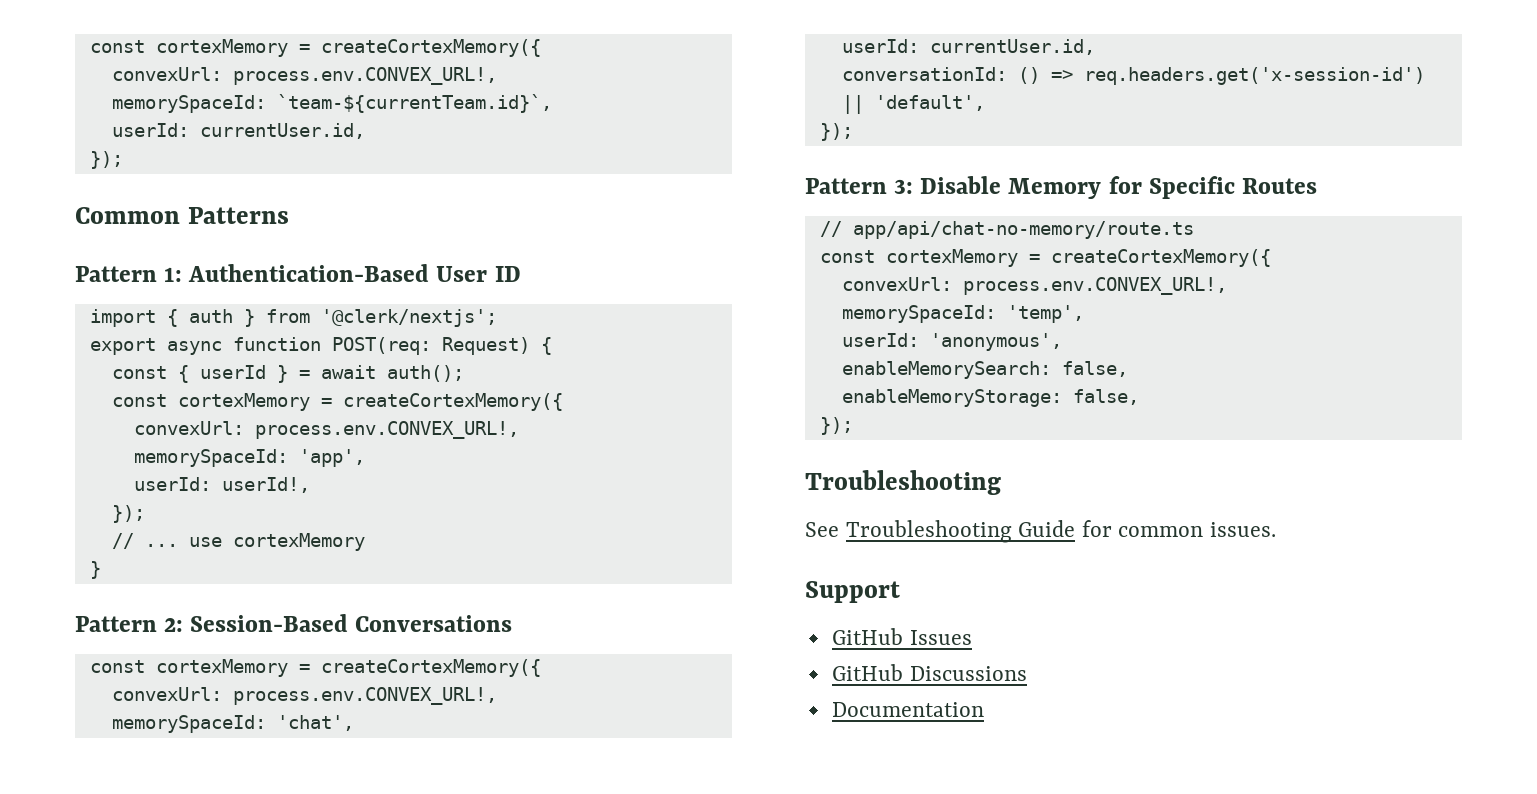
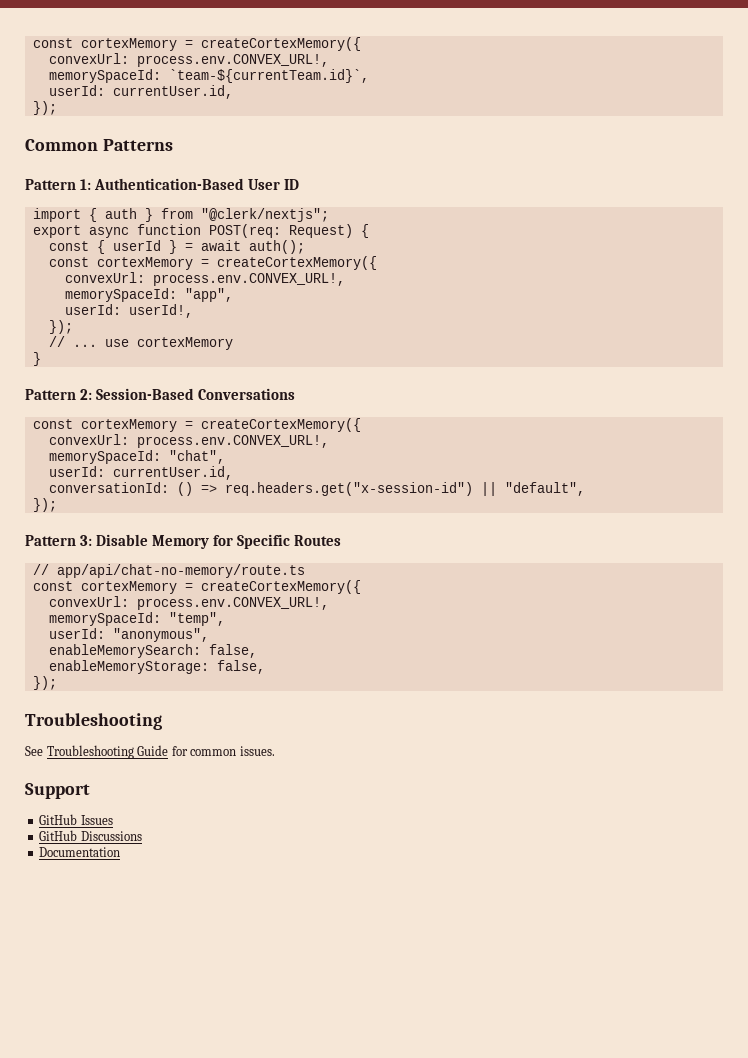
[320,309,497,327] '@clerk/nextjs'; -> [200,208,329,222] "@clerk/nextjs";
[298,449,365,467] 'app', -> [184,288,233,302] "app",
[276,715,354,731] 'chat', -> [168,450,225,464] "chat",
[1083,67,1425,85] [841,95,985,114] req.headers.get('x-session-id') || 'default', -> [224,482,585,496] req.headers.get("x-session-id") || "default",
[1006,305,1084,323] [841,333,1062,351] 'temp', // userId: 'anonymous', -> [168,612,225,626] [48,628,209,642] "temp", // userId: "anonymous",

